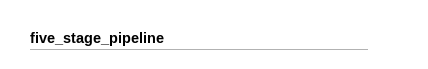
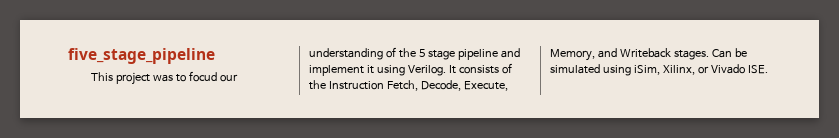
(164, 39) none -> [90,71,238,85] [309,47,520,60] [309,63,512,76] [309,80,508,91] [550,48,747,61] [550,64,768,76] // This project was to focud our understanding of the 5 stage pipeline and implement it using Verilog. It consists of the Instruction Fetch, Decode, Execute, Memory, and Writeback stages. Can be simulated using iSim, Xilinx, or Vivado ISE.

